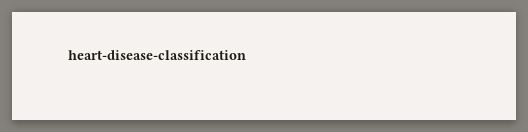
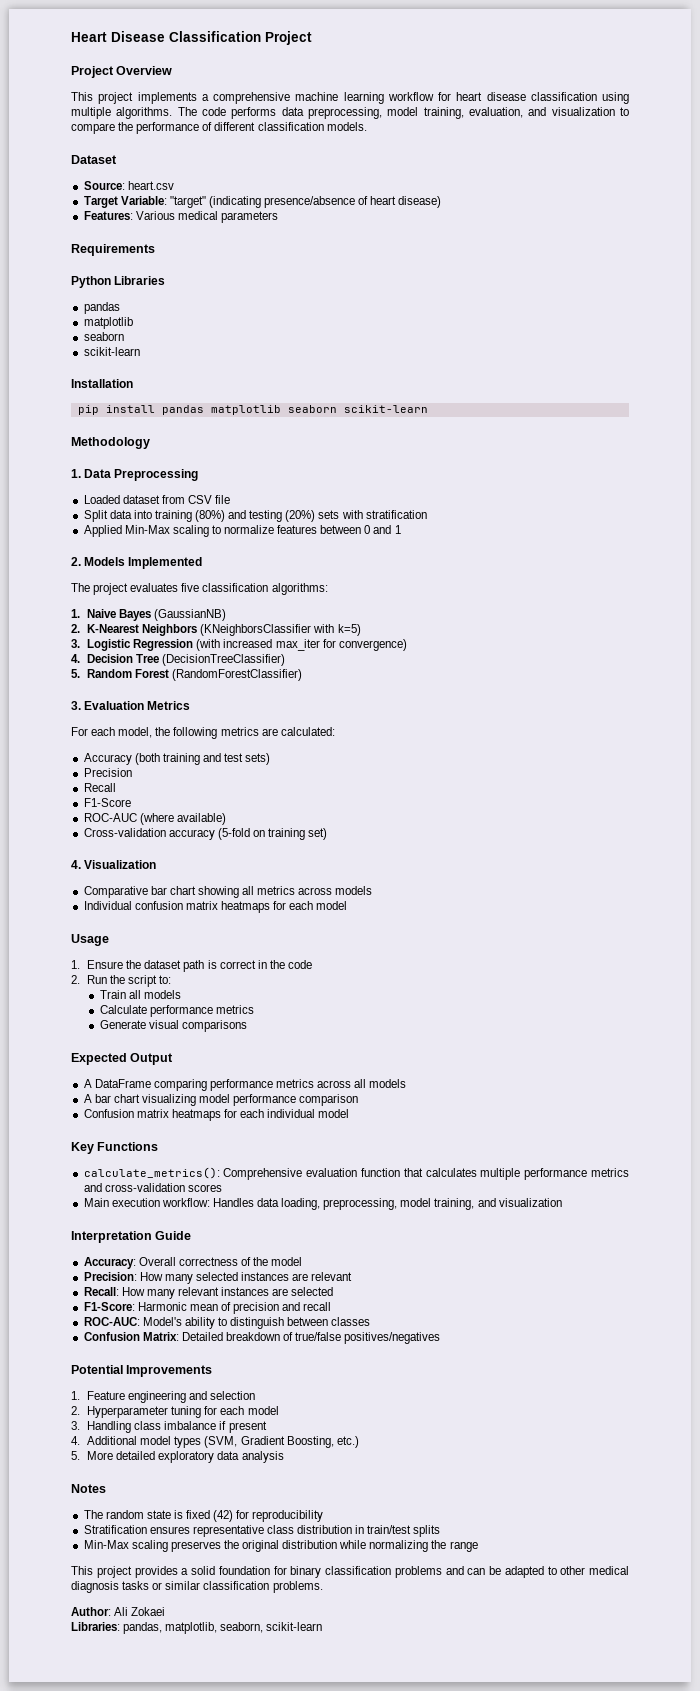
[68,50,246,60] heart-disease-classification -> [71,31,312,45] [71,66,173,78] [71,92,629,104] [71,107,629,119] [71,122,367,134] [71,155,117,164] [83,181,174,190] [83,196,442,208] [83,211,278,223] [71,244,155,256] [71,276,166,288] [83,302,120,314] [83,317,133,329] [83,332,124,341] [83,347,140,356] [71,379,133,388] [77,405,428,415] [71,437,150,449] [71,469,199,481] [83,495,231,504] [83,510,427,522] [83,525,401,537] [71,557,203,569] [71,583,328,595] [71,609,227,621] [71,624,361,636] [71,639,407,651] [71,654,286,666] [71,669,303,681] [71,701,191,710] [71,727,335,739] [83,753,271,765] [83,768,132,777] [83,783,116,792] [83,798,131,807] [83,813,226,825] [83,828,328,840] [71,860,157,869] [83,886,373,898] [83,901,348,913] [71,934,109,946] [71,960,313,972] [71,975,172,987] [99,990,182,999] [99,1005,255,1017] [99,1020,248,1032] [71,1053,174,1065] [83,1079,407,1091] [83,1094,359,1106] [83,1109,350,1121] [71,1142,159,1154] [83,1167,629,1180] [83,1183,222,1192] [83,1198,562,1210] [71,1231,192,1243] [83,1257,303,1269] [83,1272,353,1284] [83,1287,334,1299] [83,1302,332,1314] [83,1317,371,1329] [83,1332,441,1344] [71,1365,213,1377] [71,1391,256,1403] [71,1406,279,1418] [71,1421,267,1433] [71,1436,359,1448] [71,1451,284,1463] [71,1484,106,1493] [83,1510,324,1522] [83,1525,441,1537] [83,1540,478,1552] [71,1566,629,1578] [71,1581,323,1593] [71,1607,166,1616] [71,1622,323,1634] Heart Disease Classification Project // Project Overview // This project implements a comprehensive machine learning workflow for heart disease classification using multiple algorithms. The code performs data preprocessing, model training, evaluation, and visualization to compare the performance of different classification models. // Dataset // Source: heart.csv // Target Variable: "target" (indicating presence/absence of heart disease) // Features: Various medical parameters // Requirements // Python Libraries // pandas // matplotlib // seaborn // scikit-learn // Installation // pip install pandas matplotlib seaborn scikit-learn // Methodology // 1. Data Preprocessing // Loaded dataset from CSV file // Split data into training (80%) and testing (20%) sets with stratification // Applied Min-Max scaling to normalize features between 0 and 1 // 2. Models Implemented // The project evaluates five classification algorithms: // 1. Naive Bayes (GaussianNB) // 2. K-Nearest Neighbors (KNeighborsClassifier with k=5) // 3. Logistic Regression (with increased max_iter for convergence) // 4. Decision Tree (DecisionTreeClassifier) // 5. Random Forest (RandomForestClassifier) // 3. Evaluation Metrics // For each model, the following metrics are calculated: // Accuracy (both training and test sets) // Precision // Recall // F1-Score // ROC-AUC (where available) // Cross-validation accuracy (5-fold on training set) // 4. Visualization // Comparative bar chart showing all metrics across models // Individual confusion matrix heatmaps for each model // Usage // 1. Ensure the dataset path is correct in the code // 2. Run the script to: // Train all models // Calculate performance metrics // Generate visual comparisons // Expected Output // A DataFrame comparing performance metrics across all models // A bar chart visualizing model performance comparison // Confusion matrix heatmaps for each individual model // Key Functions // calculate_metrics(): Comprehensive evaluation function that calculates multiple performance metrics and cross-validation scores // Main execution workflow: Handles data loading, preprocessing, model training, and visualization // Interpretation Guide // Accuracy: Overall correctness of the model // Precision: How many selected instances are relevant // Recall: How many relevant instances are selected // F1-Score: Harmonic mean of precision and recall // ROC-AUC: Model's ability to distinguish between classes // Confusion Matrix: Detailed breakdown of true/false positives/negatives // Potential Improvements // 1. Feature engineering and selection // 2. Hyperparameter tuning for each model // 3. Handling class imbalance if present // 4. Additional model types (SVM, Gradient Boosting, etc.) // 5. More detailed exploratory data analysis // Notes // The random state is fixed (42) for reproducibility // Stratification ensures representative class distribution in train/test splits // Min-Max scaling preserves the original distribution while normalizing the range // This project provides a solid foundation for binary classification problems and can be adapted to other medical diagnosis tasks or similar classification problems. // Author: Ali Zokaei // Libraries: pandas, matplotlib, seaborn, scikit-learn

